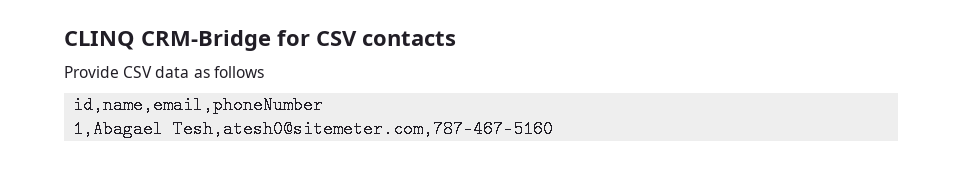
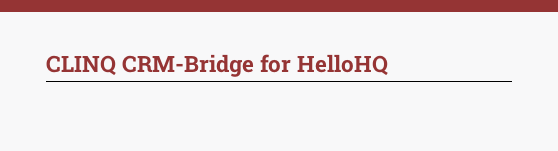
[316,31,456,46] [64,66,264,78] [73,96,324,114] [73,120,554,138] CSV contacts // Provide CSV data as follows // id,name,email,phoneNumber // 1,Abagael Tesh,atesh0@sitemeter.com,787-467-5160 -> [297,54,389,76] HelloHQ

